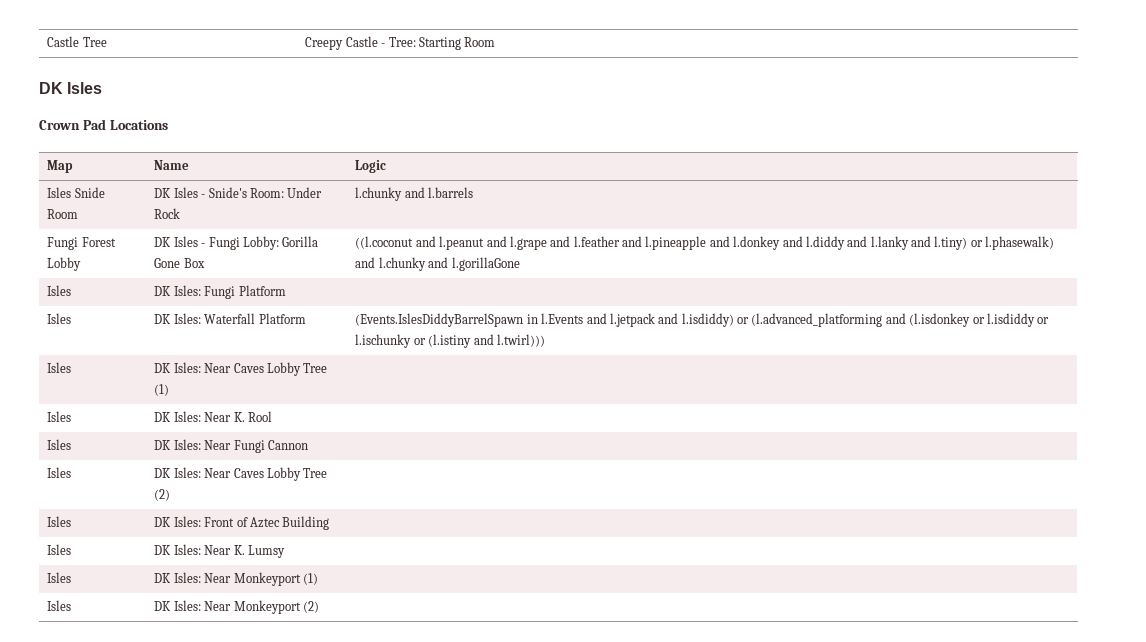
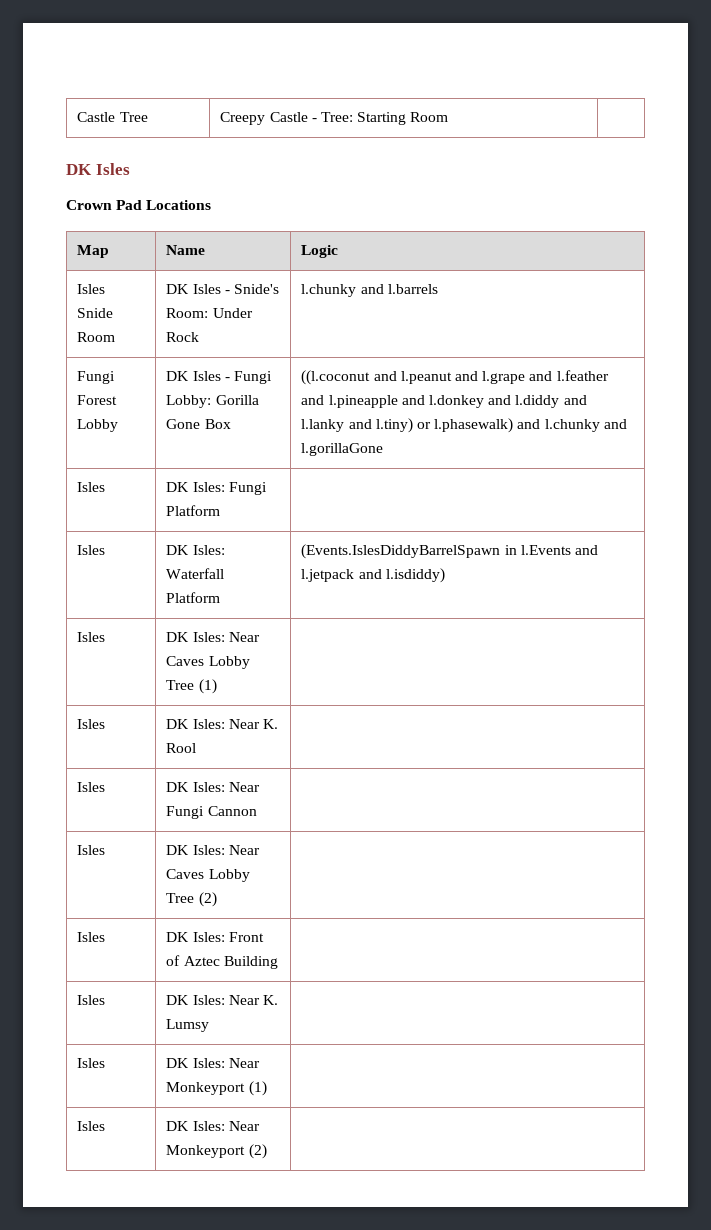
[737,313,1050,327] [355,334,545,348] or (l.advanced_platforming and (l.isdonkey or l.isdiddy or l.ischunky or (l.istiny and l.twirl))) -> (445, 575) none

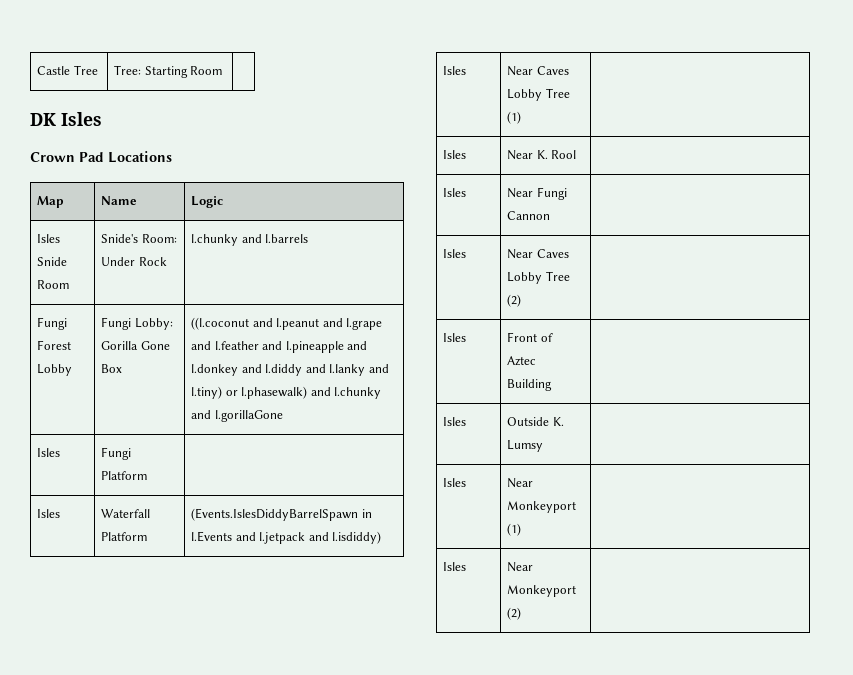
[220,112,317,125] Creepy Castle - -> (98, 70) none
[166,284,230,294] DK Isles - -> (70, 284) none
[166,371,230,381] DK Isles - -> (73, 370) none
[166,482,225,492] DK Isles: -> (61, 452) none
[166,545,225,555] DK Isles: -> (61, 513) none
[166,632,225,642] DK Isles: -> (467, 70) none
[166,719,225,729] DK Isles: -> (467, 154) none
[166,782,225,792] DK Isles: -> (467, 192) none
[166,845,225,855] DK Isles: -> (467, 253) none
[166,932,225,942] DK Isles: -> (467, 337) none
[166,995,260,1005] DK Isles: Near -> [507,417,550,426] Outside
[166,1058,225,1068] DK Isles: -> (467, 482) none
[166,1121,225,1131] DK Isles: -> (467, 566) none

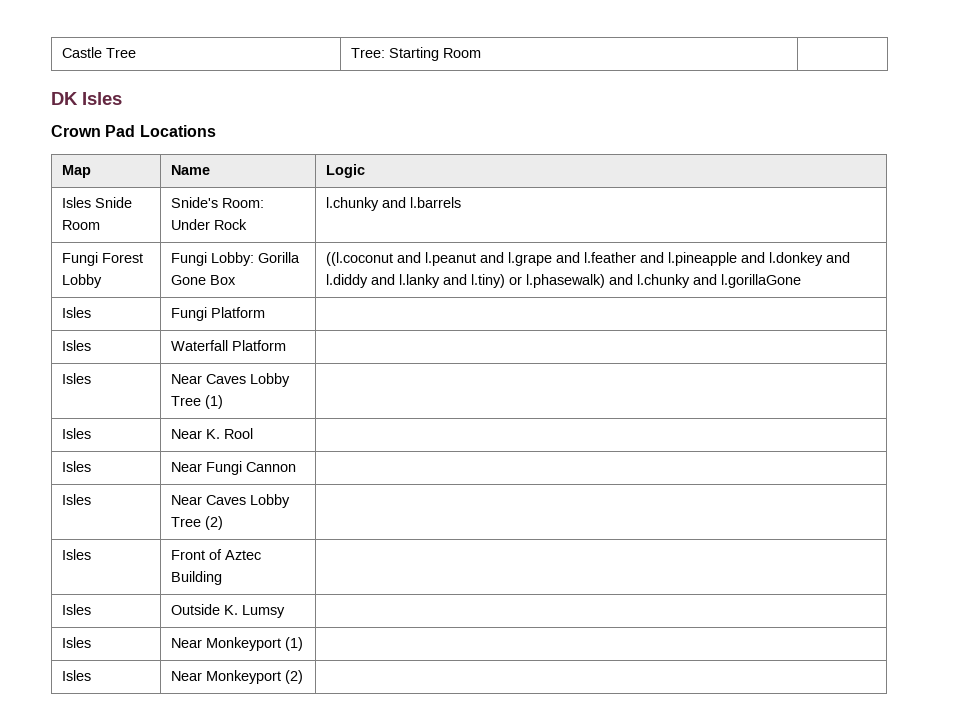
[191,508,372,521] [191,531,382,544] (Events.IslesDiddyBarrelSpawn in l.Events and l.jetpack and l.isdiddy) -> (287, 345) none

